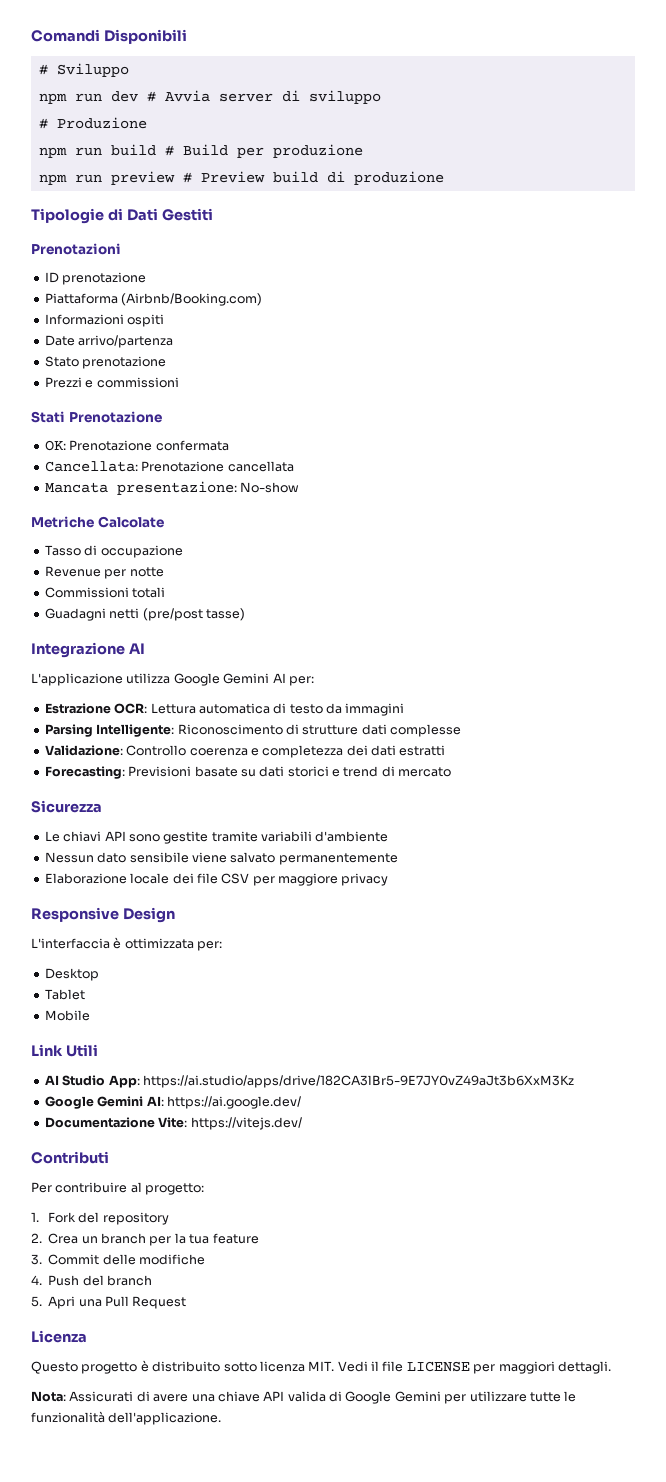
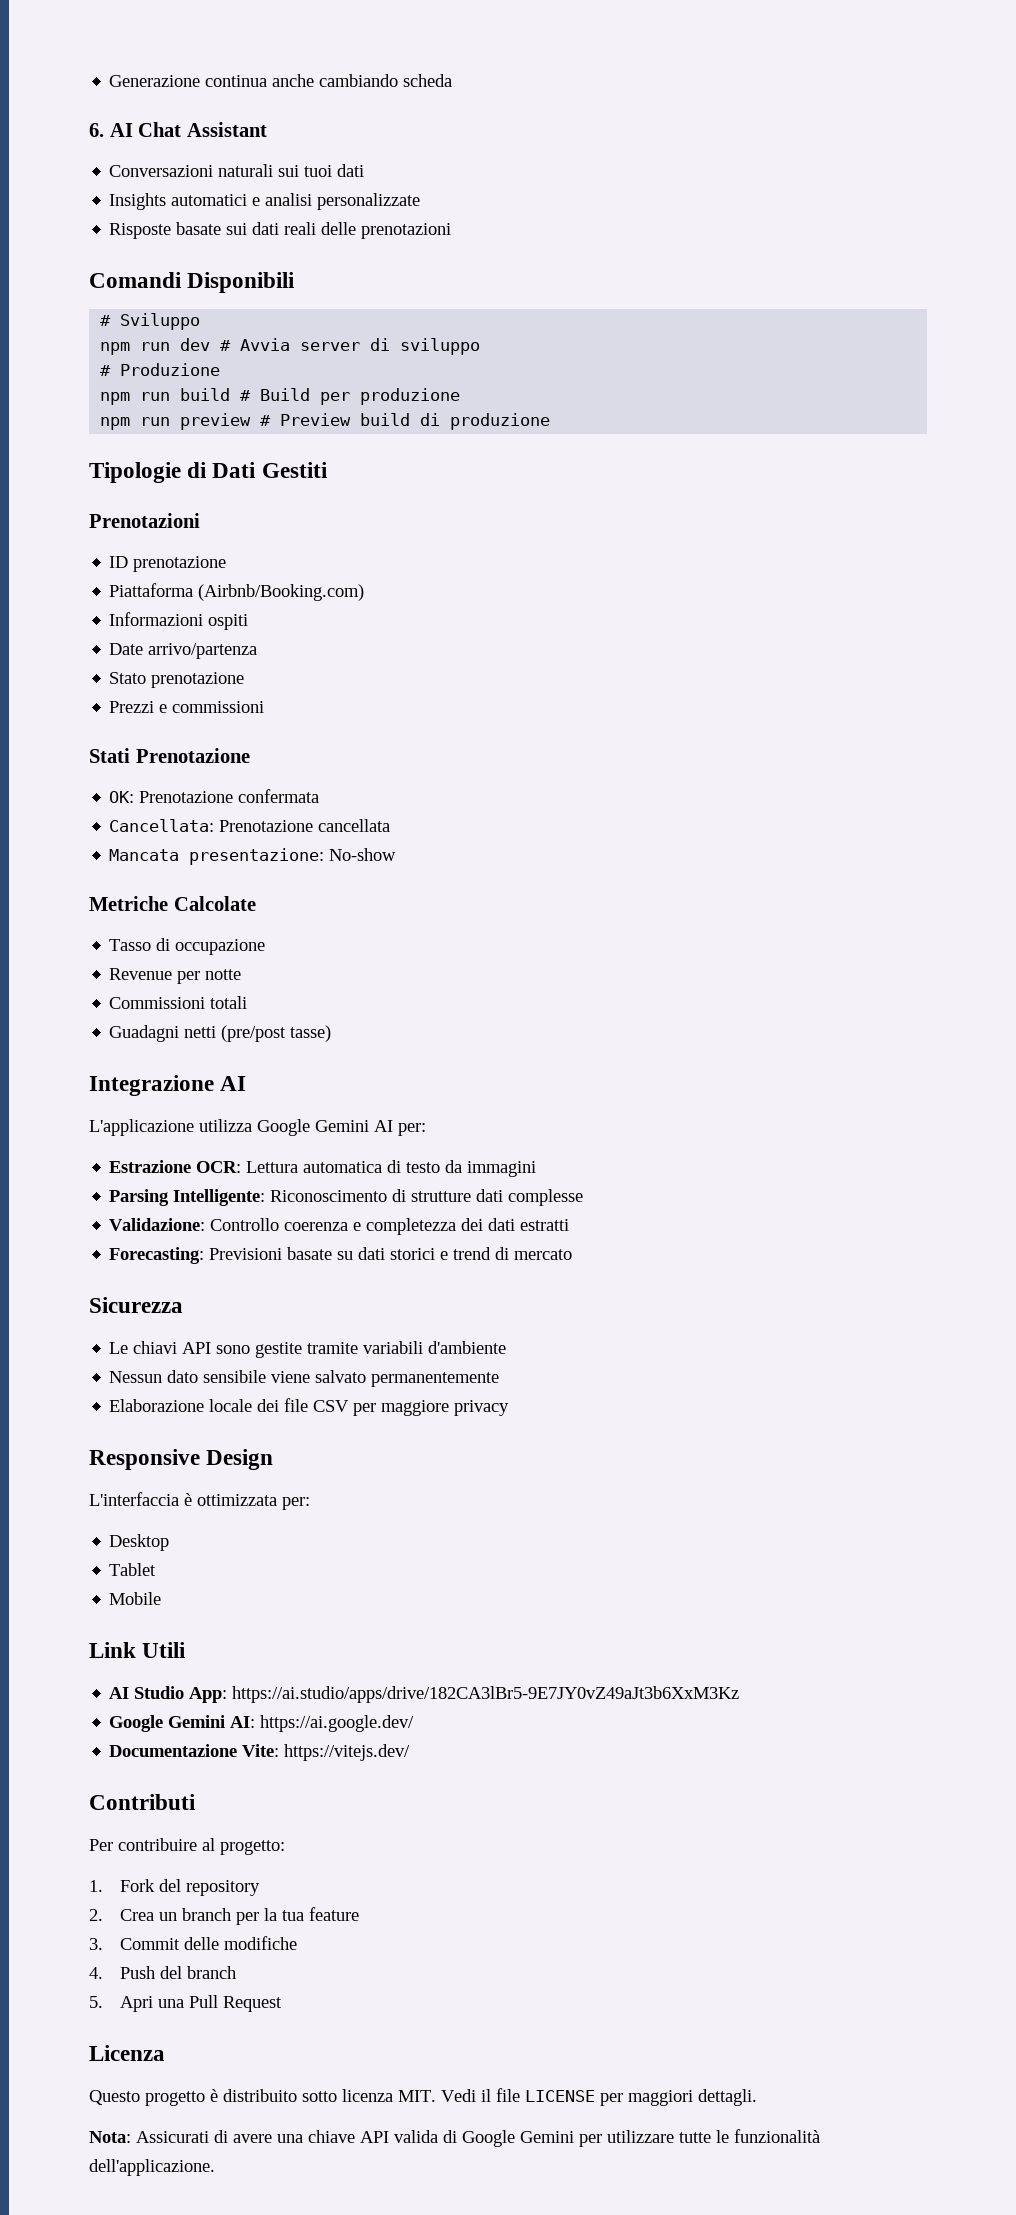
(31, 35) none -> [109,74,453,87] [89,122,267,137] [109,164,365,177] [109,193,421,210] [109,222,452,239] Generazione continua anche cambiando scheda // 6. AI Chat Assistant // Conversazioni naturali sui tuoi dati // Insights automatici e analisi personalizzate // Risposte basate sui dati reali delle prenotazioni //

